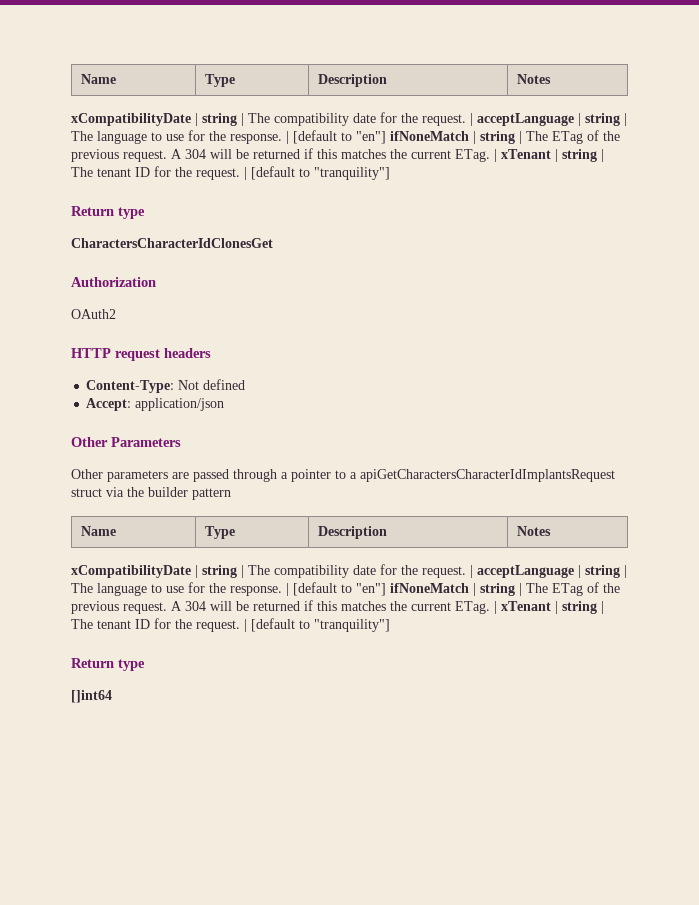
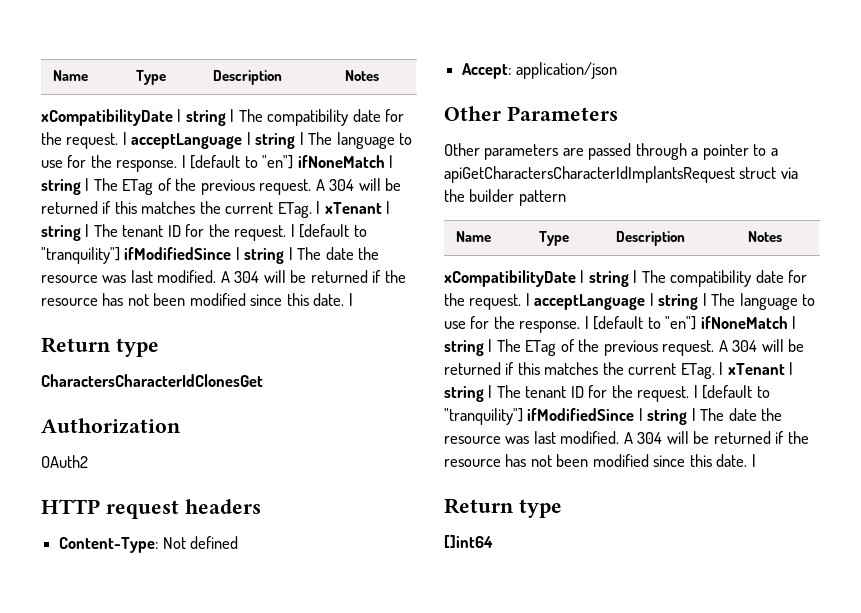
(390, 173) none -> [124,247,380,264] [41,270,406,283] [41,293,353,306] ifModifiedSince | string | The date the resource was last modified. A 304 will be returned if the resource has not been modified since this date. |
(390, 625) none -> [527,408,783,425] [444,431,809,444] [444,454,756,467] ifModifiedSince | string | The date the resource was last modified. A 304 will be returned if the resource has not been modified since this date. |

